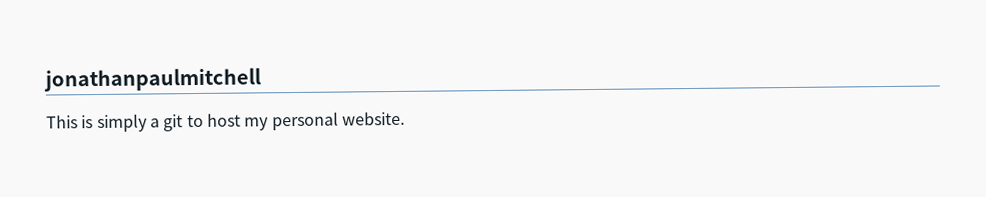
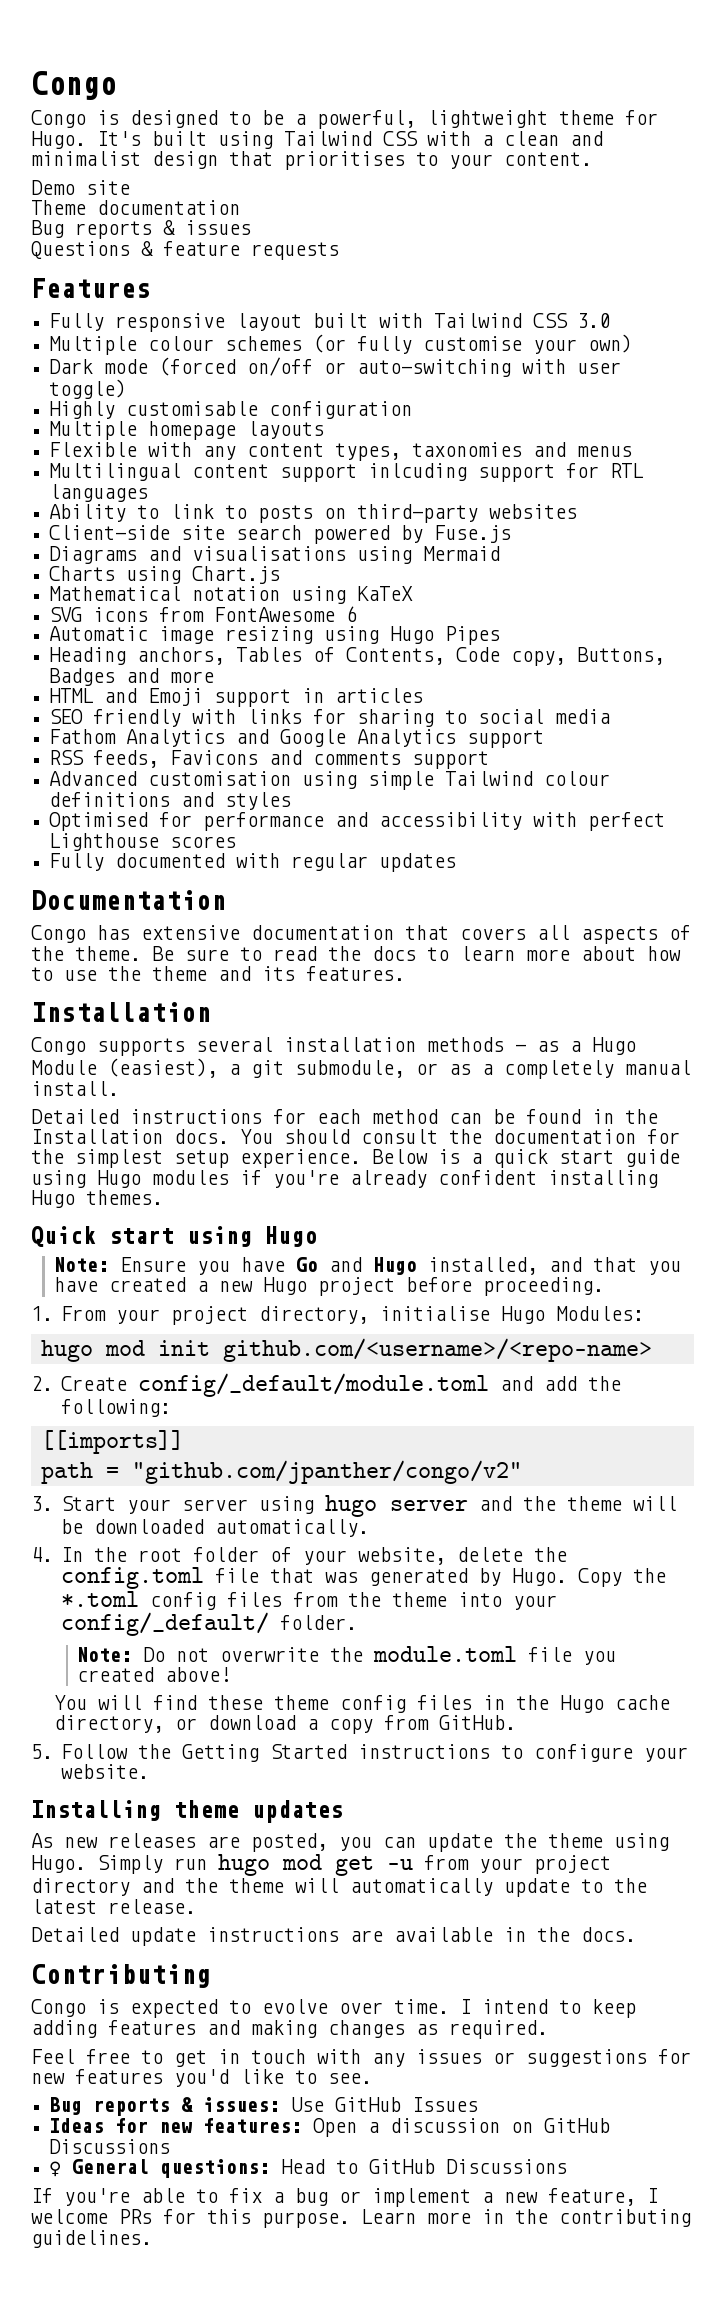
[43,67,261,92] [46,111,405,133] jonathanpaulmitchell // This is simply a git to host my personal website. -> [31,71,116,100] [31,110,658,129] [31,131,603,149] [31,151,592,170] [31,180,130,195] [31,200,240,215] [31,220,251,239] [31,241,339,260] [31,278,151,298] [49,313,611,332] [49,334,633,355] [49,357,622,377] [49,379,127,399] [49,401,413,419] [49,421,325,440] [49,442,633,461] [49,463,644,482] [49,484,149,502] [49,504,578,523] [49,525,512,544] [49,546,501,564] [49,566,281,584] [49,586,414,604] [49,606,358,622] [49,626,501,645] [49,647,666,666] [49,668,215,686] [49,688,424,707] [49,709,611,727] [49,729,545,748] [49,750,490,769] [49,771,611,790] [49,792,292,810] [49,812,666,831] [49,833,237,851] [49,853,457,872] [31,890,226,910] [31,925,691,944] [31,946,681,961] [31,966,405,981] [31,1002,211,1022] [31,1037,636,1056] [31,1058,691,1079] [31,1081,119,1096] [31,1109,658,1124] [31,1129,680,1144] [31,1149,680,1168] [31,1170,658,1188] [31,1190,163,1208] [31,1226,317,1247] [54,1257,682,1275] [54,1277,605,1296] [31,1306,645,1325] [40,1338,652,1362] [31,1373,622,1397] [61,1399,172,1417] [40,1430,184,1454] [40,1460,522,1484] [31,1495,678,1517] [61,1519,370,1537] [31,1547,568,1565] [61,1567,667,1589] [61,1591,558,1610] [61,1612,358,1636] [77,1646,617,1665] [77,1667,232,1682] [54,1695,671,1713] [54,1715,517,1734] [31,1744,689,1762] [61,1764,150,1779] [31,1800,343,1823] [31,1833,669,1852] [31,1854,611,1876] [31,1878,647,1897] [31,1899,196,1914] [31,1927,636,1946] [31,1964,211,1988] [31,1999,636,2018] [31,2020,548,2039] [31,2049,691,2067] [31,2069,372,2087] [49,2097,479,2116] [49,2118,611,2137] [49,2139,171,2154] [49,2159,568,2178] [31,2188,658,2207] [31,2209,691,2228] [31,2230,152,2248] Congo // Congo is designed to be a powerful, lightweight theme for Hugo. It's built using Tailwind CSS with a clean and minimalist design that prioritises to your content. // Demo site // Theme documentation // Bug reports & issues // Questions & feature requests // Features // Fully responsive layout built with Tailwind CSS 3.0 // Multiple colour schemes (or fully customise your own) // Dark mode (forced on/off or auto-switching with user toggle) // Highly customisable configuration // Multiple homepage layouts // Flexible with any content types, taxonomies and menus // Multilingual content support inlcuding support for RTL languages // Ability to link to posts on third-party websites // Client-side site search powered by Fuse.js // Diagrams and visualisations using Mermaid // Charts using Chart.js // Mathematical notation using KaTeX // SVG icons from FontAwesome 6 // Automatic image resizing using Hugo Pipes // Heading anchors, Tables of Contents, Code copy, Buttons, Badges and more // HTML and Emoji support in articles // SEO friendly with links for sharing to social media // Fathom Analytics and Google Analytics support // RSS feeds, Favicons and comments support // Advanced customisation using simple Tailwind colour definitions and styles // Optimised for performance and accessibility with perfect Lighthouse scores // Fully documented with regular updates // Documentation // Congo has extensive documentation that covers all aspects of the theme. Be sure to read the docs to learn more about how to use the theme and its features. // Installation // Congo supports several installation methods - as a Hugo Module (easiest), a git submodule, or as a completely manual install. // Detailed instructions for each method can be found in the Installation docs. You should consult the documentation for the simplest setup experience. Below is a quick start guide using Hugo modules if you're already confident installing Hugo themes. // Quick start using Hugo // Note: Ensure you have Go and Hugo installed, and that you have created a new Hugo project before proceeding. // 1. From your project directory, initialise Hugo Modules: // hugo mod init github.com/<username>/<repo-name> // 2. Create config/_default/module.toml and add the following: // [[imports]] // path = "github.com/jpanther/congo/v2" // 3. Start your server using hugo server and the theme will be downloaded automatically. // 4. In the root folder of your website, delete the config.toml file that was generated by Hugo. Copy the *.toml config files from the theme into your config/_default/ folder. // Note: Do not overwrite the module.toml file you created above! // You will find these theme config files in the Hugo cache directory, or download a copy from GitHub. // 5. Follow the Getting Started instructions to configure your website. // Installing theme updates // As new releases are posted, you can update the theme using Hugo. Simply run hugo mod get -u from your project directory and the theme will automatically update to the latest release. // Detailed update instructions are available in the docs. // Contributing // Congo is expected to evolve over time. I intend to keep adding features and making changes as required. // Feel free to get in touch with any issues or suggestions for new features you'd like to see. // Bug reports & issues: Use GitHub Issues // Ideas for new features: Open a discussion on GitHub Discussions // ♀ General questions: Head to GitHub Discussions // If you're able to fix a bug or implement a new feature, I welcome PRs for this purpose. Learn more in the contributing guidelines.

